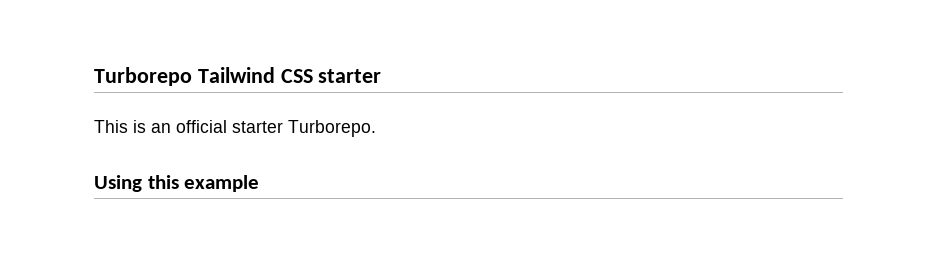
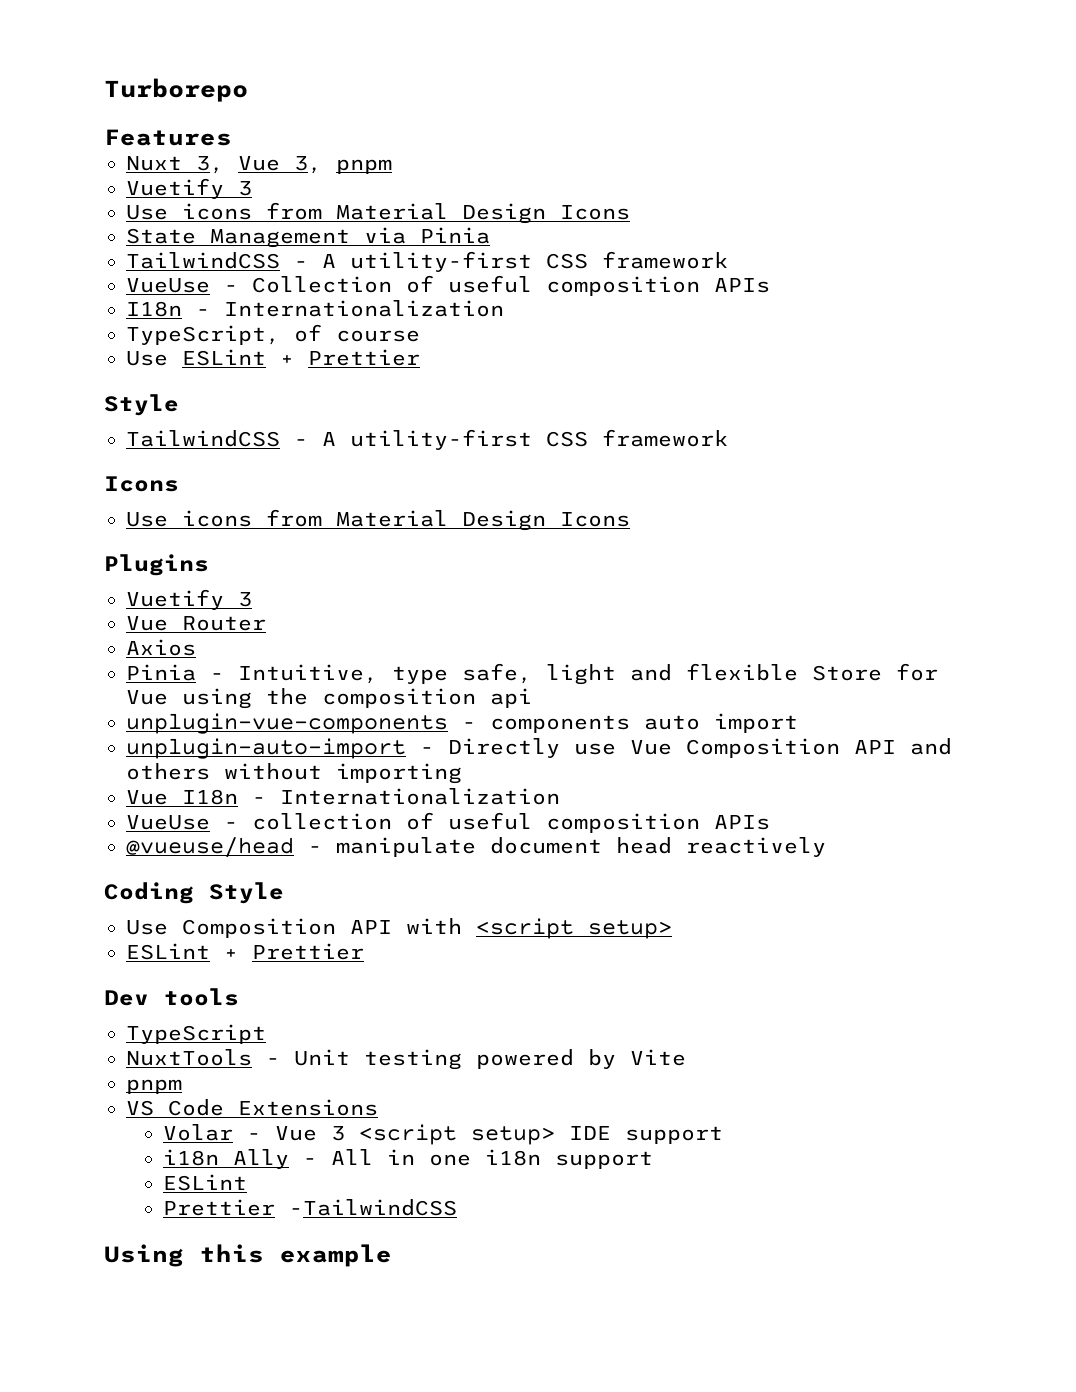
[197,67,382,83] [94,120,376,137] Tailwind CSS starter // This is an official starter Turborepo. -> [104,129,232,146] [126,156,392,174] [126,178,252,199] [126,202,630,224] [126,227,490,248] [126,251,728,272] [126,275,770,296] [126,300,504,317] [126,324,420,345] [126,349,420,366] [104,394,179,416] [126,429,728,450] [104,476,179,492] [126,509,630,531] [104,554,209,576] [126,589,252,610] [126,616,266,631] [126,639,196,656] [126,663,938,685] [126,688,532,709] [126,713,798,734] [126,738,952,759] [126,763,462,784] [126,788,560,805] [126,812,770,833] [126,837,826,858] [104,882,284,904] [126,918,672,939] [126,943,364,960] [104,988,239,1006] [126,1024,266,1044] [126,1049,686,1070] [126,1079,182,1094] [126,1099,378,1116] [163,1124,724,1145] [163,1149,654,1169] [163,1174,248,1191] [163,1199,458,1216] // Features // Nuxt 3, Vue 3, pnpm // Vuetify 3 // Use icons from Material Design Icons // State Management via Pinia // TailwindCSS - A utility-first CSS framework // VueUse - Collection of useful composition APIs // I18n - Internationalization // TypeScript, of course // Use ESLint + Prettier // Style // TailwindCSS - A utility-first CSS framework // Icons // Use icons from Material Design Icons // Plugins // Vuetify 3 // Vue Router // Axios // Pinia - Intuitive, type safe, light and flexible Store for Vue using the composition api // unplugin-vue-components - components auto import // unplugin-auto-import - Directly use Vue Composition API and others without importing // Vue I18n - Internationalization // VueUse - collection of useful composition APIs // @vueuse/head - manipulate document head reactively // Coding Style // Use Composition API with <script setup> // ESLint + Prettier // Dev tools // TypeScript // NuxtTools - Unit testing powered by Vite // pnpm // VS Code Extensions // Volar - Vue 3 <script setup> IDE support // i18n Ally - All in one i18n support // ESLint // Prettier -TailwindCSS

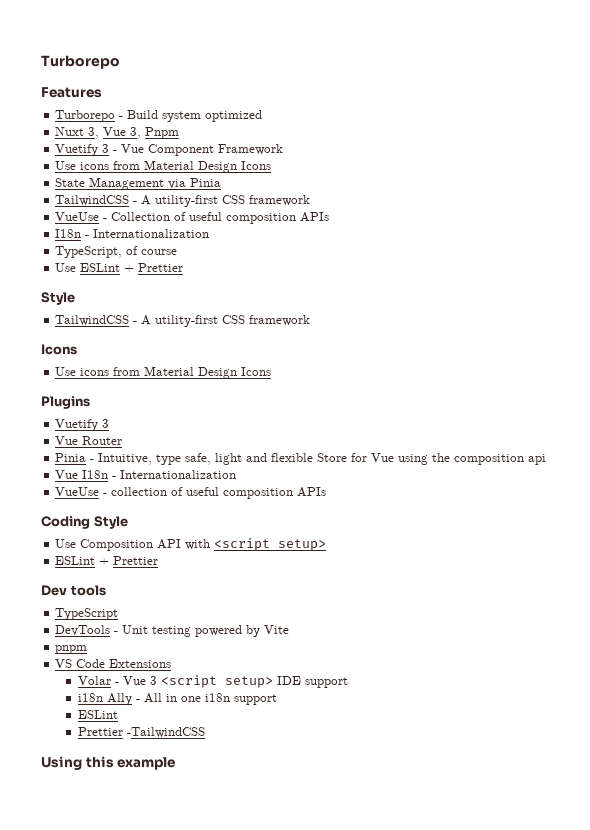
(232, 137) none -> [55,110,263,122] // Turborepo - Build system optimized
[336,159,392,174] [126,178,252,199] pnpm // Vuetify 3 -> [145,127,180,139] [55,144,284,156] Pnpm // Vuetify 3 - Vue Component Framework
[126,639,196,656] // Axios -> (123, 440) none
[126,713,798,734] [126,738,952,759] [126,763,462,784] // unplugin-vue-components - components auto import // unplugin-auto-import - Directly use Vue Composition API and others without importing -> (547, 459) none
[126,837,826,858] // @vueuse/head - manipulate document head reactively -> (327, 492) none
[126,1049,252,1066] NuxtTools -> [55,625,111,636] DevTools

